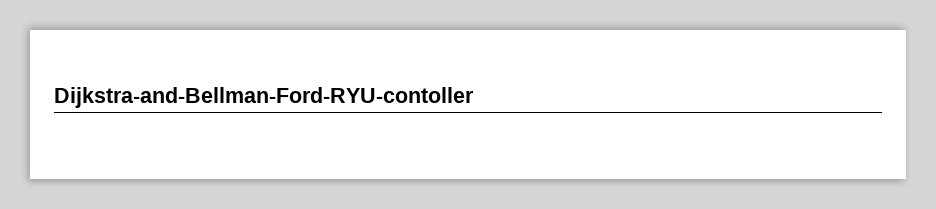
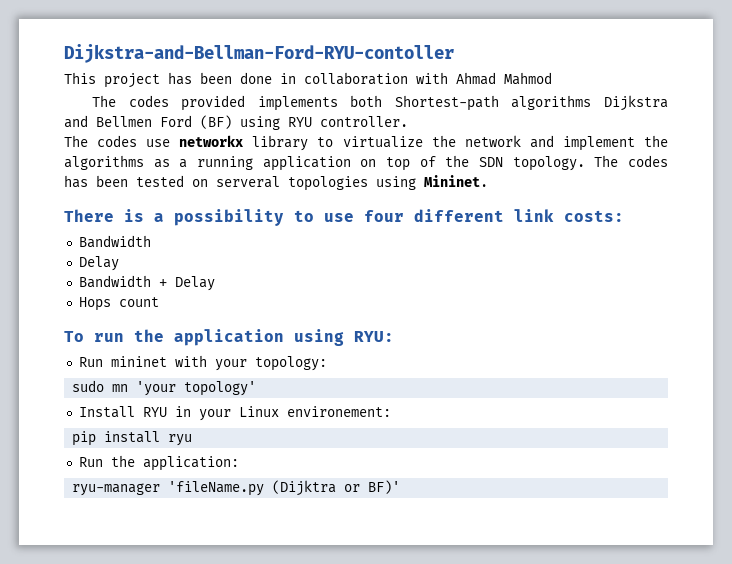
(474, 97) none -> [64,72,552,88] [92,95,668,111] [64,115,408,130] [64,135,668,151] [64,155,668,171] [64,175,488,191] [64,209,624,226] [78,235,151,248] [78,256,119,271] [78,275,215,291] [78,297,159,311] [64,329,394,346] [78,355,327,371] [72,380,257,396] [78,406,391,421] [72,431,193,446] [78,455,239,471] [72,480,401,496] // This project has been done in collaboration with Ahmad Mahmod // The codes provided implements both Shortest-path algorithms Dijkstra and Bellmen Ford (BF) using RYU controller. // The codes use networkx library to virtualize the network and implement the algorithms as a running application on top of the SDN topology. The codes has been tested on serveral topologies using Mininet. // There is a possibility to use four different link costs: // Bandwidth // Delay // Bandwidth + Delay // Hops count // To run the application using RYU: // Run mininet with your topology: // sudo mn 'your topology' // Install RYU in your Linux environement: // pip install ryu // Run the application: // ryu-manager 'fileName.py (Dijktra or BF)'

